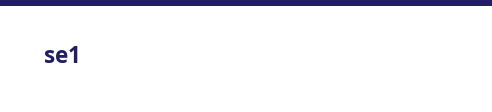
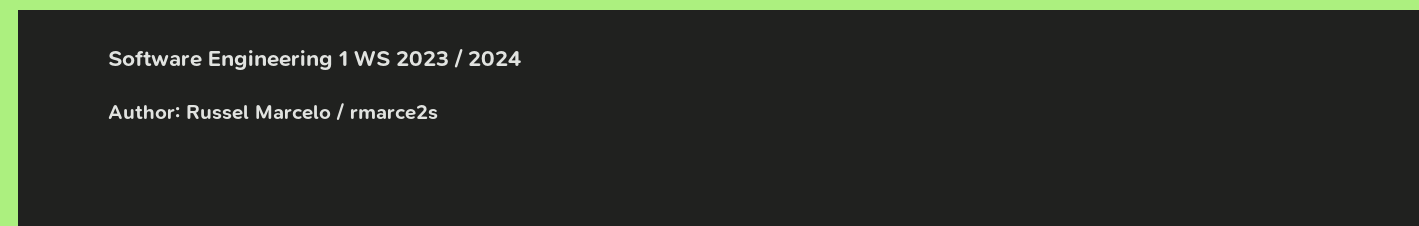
[44,46,81,63] se1 -> [108,48,522,70] [108,102,438,121] Software Engineering 1 WS 2023 / 2024 // Author: Russel Marcelo / rmarce2s

